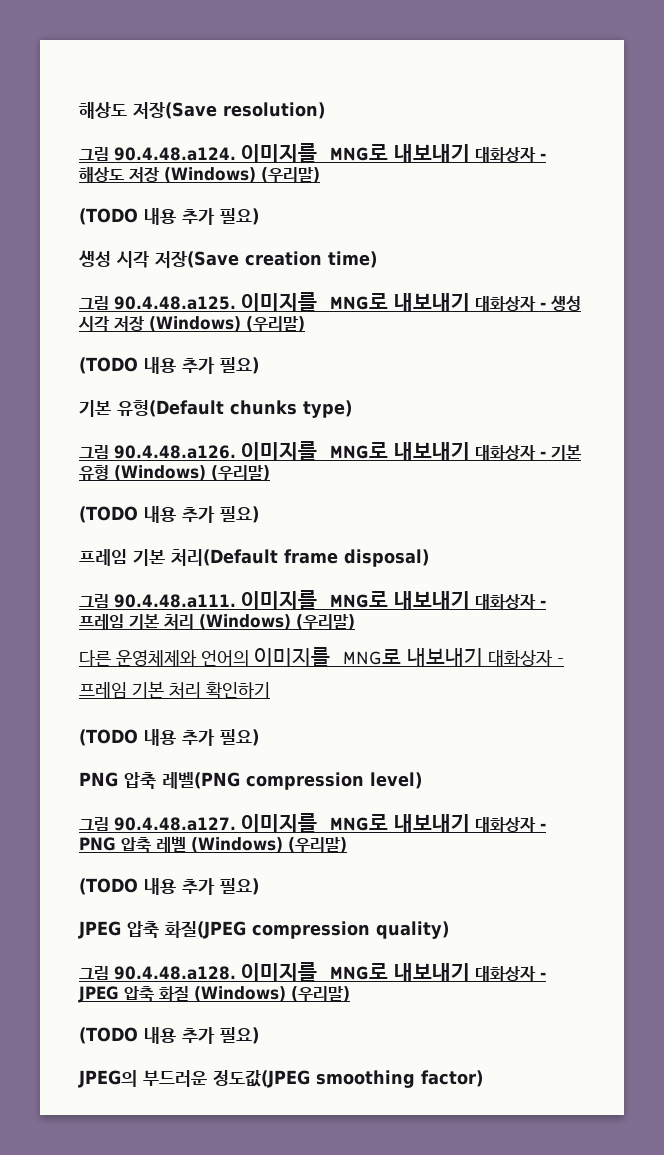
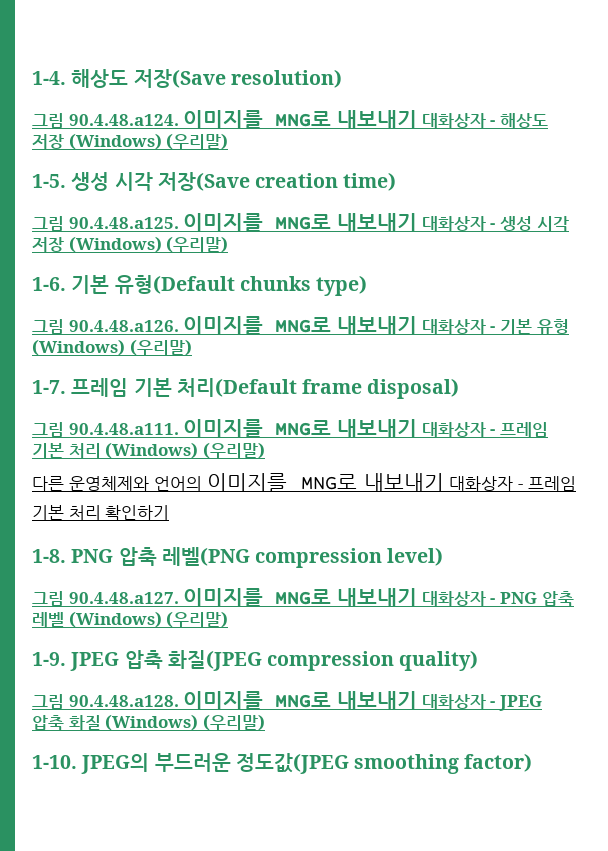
(79, 110) none -> [32,71,66,85] 1-4.
[79,208,259,225] (TODO 내용 추가 필요) // -> [32,174,66,188] 1-5.
[79,357,259,374] (TODO 내용 추가 필요) // -> [32,277,66,291] 1-6.
[79,506,259,523] (TODO 내용 추가 필요) // -> [32,380,66,394] 1-7.
[79,729,259,746] (TODO 내용 추가 필요) // -> [32,549,66,563] 1-8.
[79,878,259,895] (TODO 내용 추가 필요) // -> [32,652,66,666] 1-9.
[79,1027,259,1044] (TODO 내용 추가 필요) // -> [32,755,77,769] 1-10.

